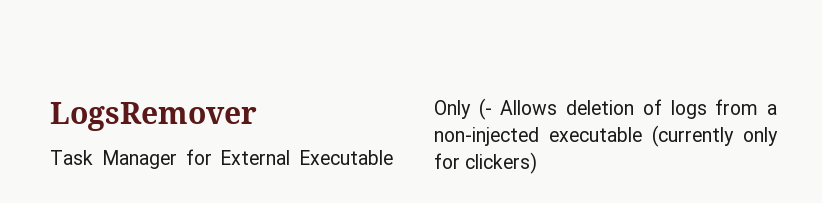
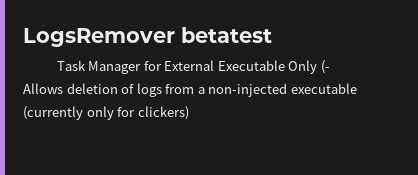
(257, 116) none -> [181,27,272,43] betatest

